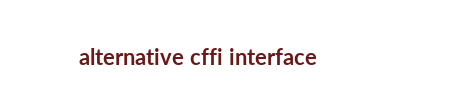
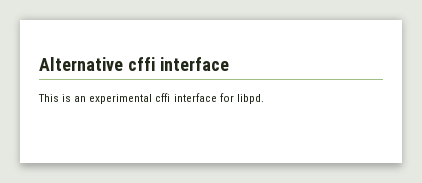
[79,48,317,65] alternative cffi interface -> [39,57,229,71] [38,93,264,104] Alternative cffi interface // This is an experimental cffi interface for libpd.

